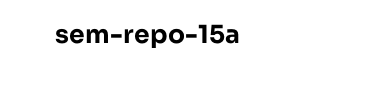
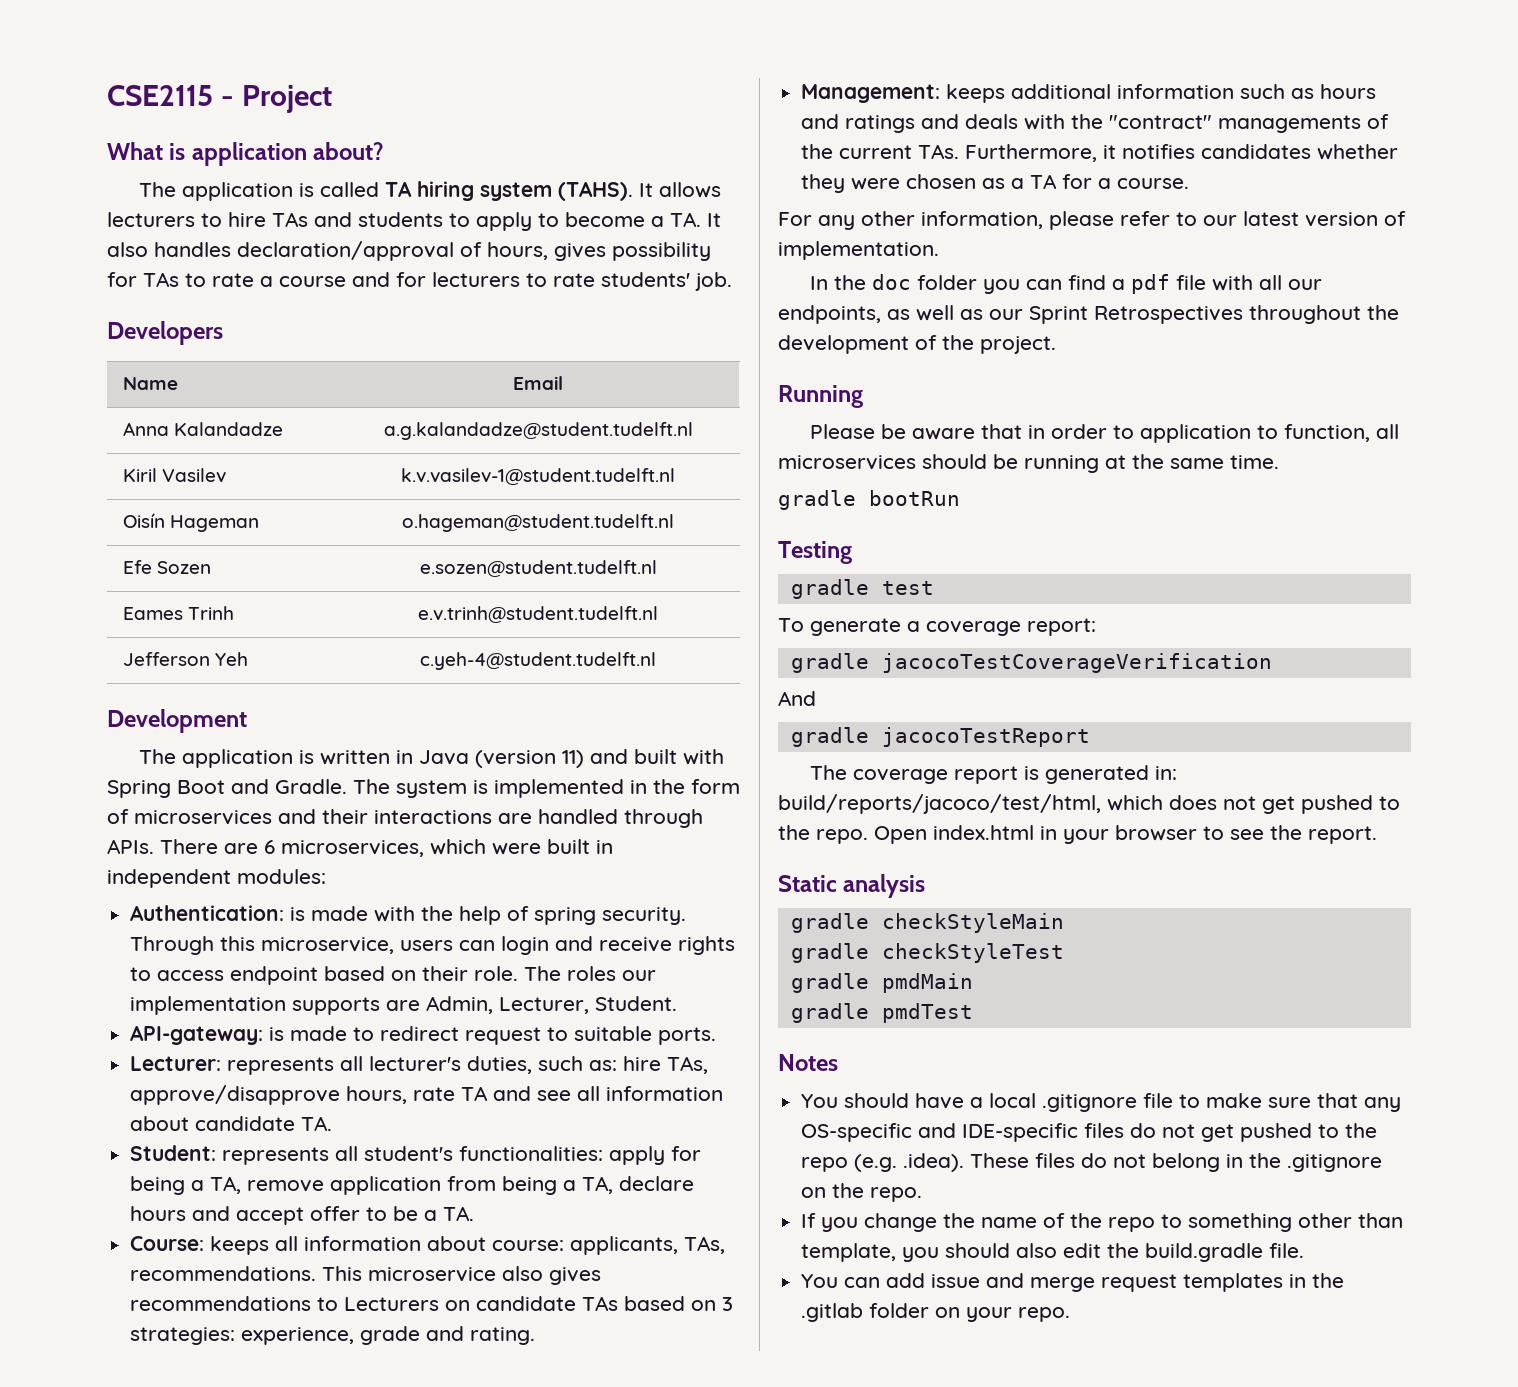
[55,24,240,48] sem-repo-15a -> [107,85,333,113] [107,142,385,166] [138,181,721,201] [107,212,721,231] [107,241,711,261] [107,272,732,291] [107,321,223,345] [122,377,178,390] [513,376,563,390] [122,422,284,436] [383,422,693,440] [122,468,227,483] [401,468,675,485] [122,513,260,532] [402,514,674,532] [122,560,212,574] [419,560,657,577] [122,606,235,620] [418,606,658,623] [122,652,249,666] [420,652,656,670] [107,709,247,733] [138,749,724,768] [107,779,740,798] [107,809,703,828] [107,839,613,857] [107,869,326,888] [130,905,687,925] [130,936,736,955] [130,966,657,985] [130,996,678,1015] [130,1025,717,1045] [130,1056,709,1075] [130,1085,724,1105] [130,1116,333,1131] [130,1145,702,1165] [130,1176,695,1195] [130,1206,475,1225] [130,1236,726,1255] [130,1266,602,1285] [130,1296,734,1311] [130,1326,536,1345] [801,84,1377,103] [801,114,1390,133] [801,144,1399,162] [801,174,1190,193] [778,211,1406,230] [778,241,939,260] [809,274,1322,294] [778,305,1399,324] [778,335,1056,354] [778,385,863,408] [809,424,1399,443] [778,454,1279,473] [778,490,960,510] [778,541,852,564] [790,579,934,599] [778,618,1096,636] [790,653,1272,673] [778,691,816,706] [790,727,1090,747] [809,765,1177,784] [778,794,1400,814] [778,825,1377,844] [778,874,926,898] [790,913,1064,933] [790,943,1064,963] [790,973,973,993] [790,1003,973,1023] [778,1054,838,1071] [801,1093,1402,1112] [801,1123,1378,1142] [801,1153,1383,1172] [801,1183,923,1202] [801,1213,1404,1232] [801,1243,1305,1262] [801,1273,1345,1292] [801,1303,1071,1322] CSE2115 - Project // What is application about? // The application is called TA hiring system (TAHS). It allows lecturers to hire TAs and students to apply to become a TA. It also handles declaration/approval of hours, gives possibility for TAs to rate a course and for lecturers to rate students' job. // Developers // Name | Email // Anna Kalandadze | a.g.kalandadze@student.tudelft.nl // Kiril Vasilev | k.v.vasilev-1@student.tudelft.nl // Oisín Hageman | o.hageman@student.tudelft.nl // Efe Sozen | e.sozen@student.tudelft.nl // Eames Trinh | e.v.trinh@student.tudelft.nl // Jefferson Yeh | c.yeh-4@student.tudelft.nl // Development // The application is written in Java (version 11) and built with Spring Boot and Gradle. The system is implemented in the form of microservices and their interactions are handled through APIs. There are 6 microservices, which were built in independent modules: // Authentication: is made with the help of spring security. Through this microservice, users can login and receive rights to access endpoint based on their role. The roles our implementation supports are Admin, Lecturer, Student. // API-gateway: is made to redirect request to suitable ports. // Lecturer: represents all lecturer's duties, such as: hire TAs, approve/disapprove hours, rate TA and see all information about candidate TA. // Student: represents all student's functionalities: apply for being a TA, remove application from being a TA, declare hours and accept offer to be a TA. // Course: keeps all information about course: applicants, TAs, recommendations. This microservice also gives recommendations to Lecturers on candidate TAs based on 3 strategies: experience, grade and rating. // Management: keeps additional information such as hours and ratings and deals with the "contract" managements of the current TAs. Furthermore, it notifies candidates whether they were chosen as a TA for a course. // For any other information, please refer to our latest version of implementation. // In the doc folder you can find a pdf file with all our endpoints, as well as our Sprint Retrospectives throughout the development of the project. // Running // Please be aware that in order to application to function, all microservices should be running at the same time. // gradle bootRun // Testing // gradle test // To generate a coverage report: // gradle jacocoTestCoverageVerification // And // gradle jacocoTestReport // The coverage report is generated in: build/reports/jacoco/test/html, which does not get pushed to the repo. Open index.html in your browser to see the report. // Static analysis // gradle checkStyleMain // gradle checkStyleTest // gradle pmdMain // gradle pmdTest // Notes // You should have a local .gitignore file to make sure that any OS-specific and IDE-specific files do not get pushed to the repo (e.g. .idea). These files do not belong in the .gitignore on the repo. // If you change the name of the repo to something other than template, you should also edit the build.gradle file. // You can add issue and merge request templates in the .gitlab folder on your repo.

